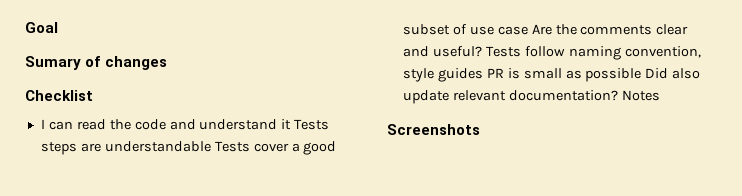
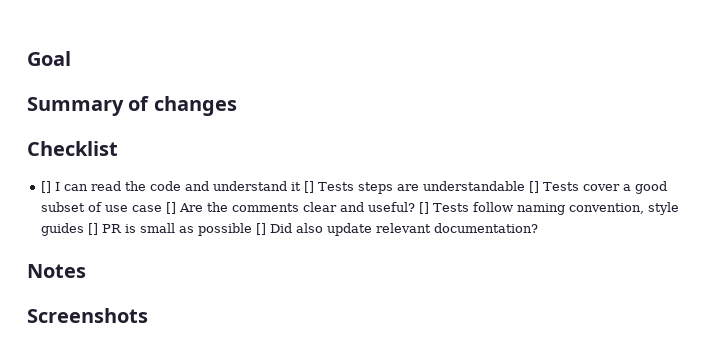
[25,56,81,70] Sumary -> [27,97,124,116] Summary
(93, 95) none -> [40,181,51,193] []
(292, 124) none -> [303,181,314,193] []
(211, 146) none -> [528,181,539,193] []
(528, 30) none -> [165,202,176,214] []
(482, 51) none -> [418,202,429,214] []
(483, 75) none -> [87,223,98,235] []
(642, 75) none -> [255,223,266,235] []
(618, 95) none -> (538, 228) //

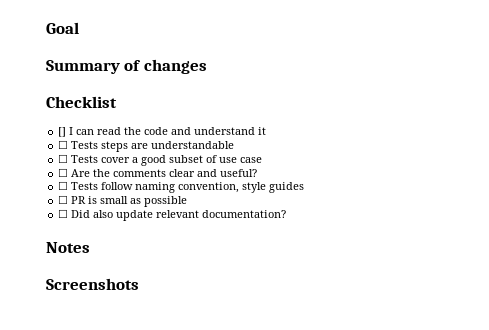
[303,181,314,193] [] -> [58,140,69,149] // ☐
[528,181,539,193] [] -> [58,154,69,163] // ☐
[165,202,176,214] [] -> [58,168,69,177] // ☐
[418,202,429,214] [] -> [58,181,69,190] // ☐
[87,223,98,235] [] -> [58,195,69,204] // ☐
[255,223,266,235] [] -> [58,209,69,218] // ☐

